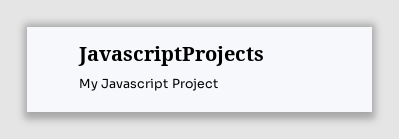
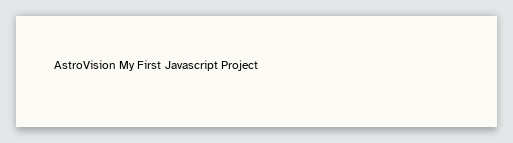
[78,46,264,66] [79,78,98,91] JavascriptProjects // My -> [54,60,162,71] AstroVision My First

